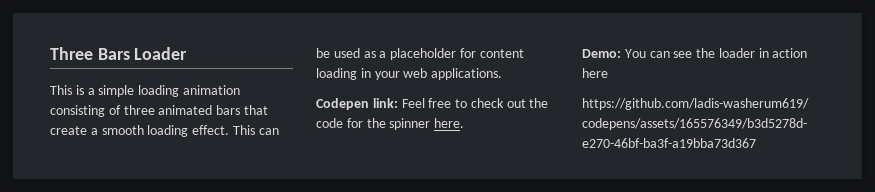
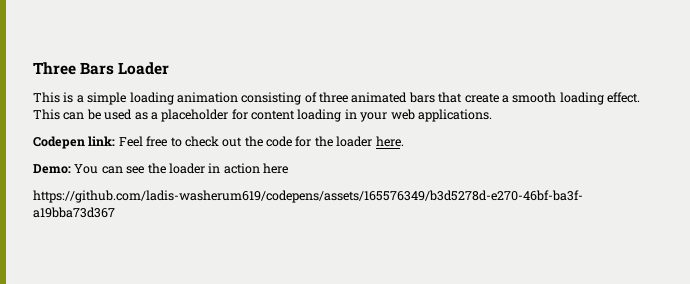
[389,118,431,130] spinner -> [336,136,373,147] loader

